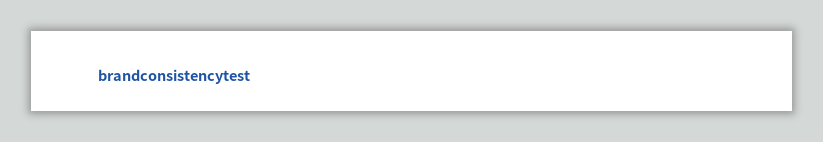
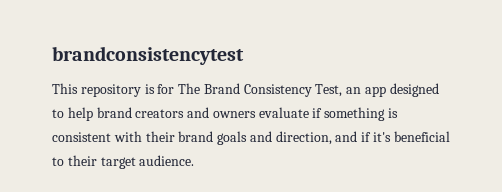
(250, 76) none -> [52,83,439,97] [52,107,399,121] [52,131,450,145] [52,155,195,169] // This repository is for The Brand Consistency Test, an app designed to help brand creators and owners evaluate if something is consistent with their brand goals and direction, and if it's beneficial to their target audience.

